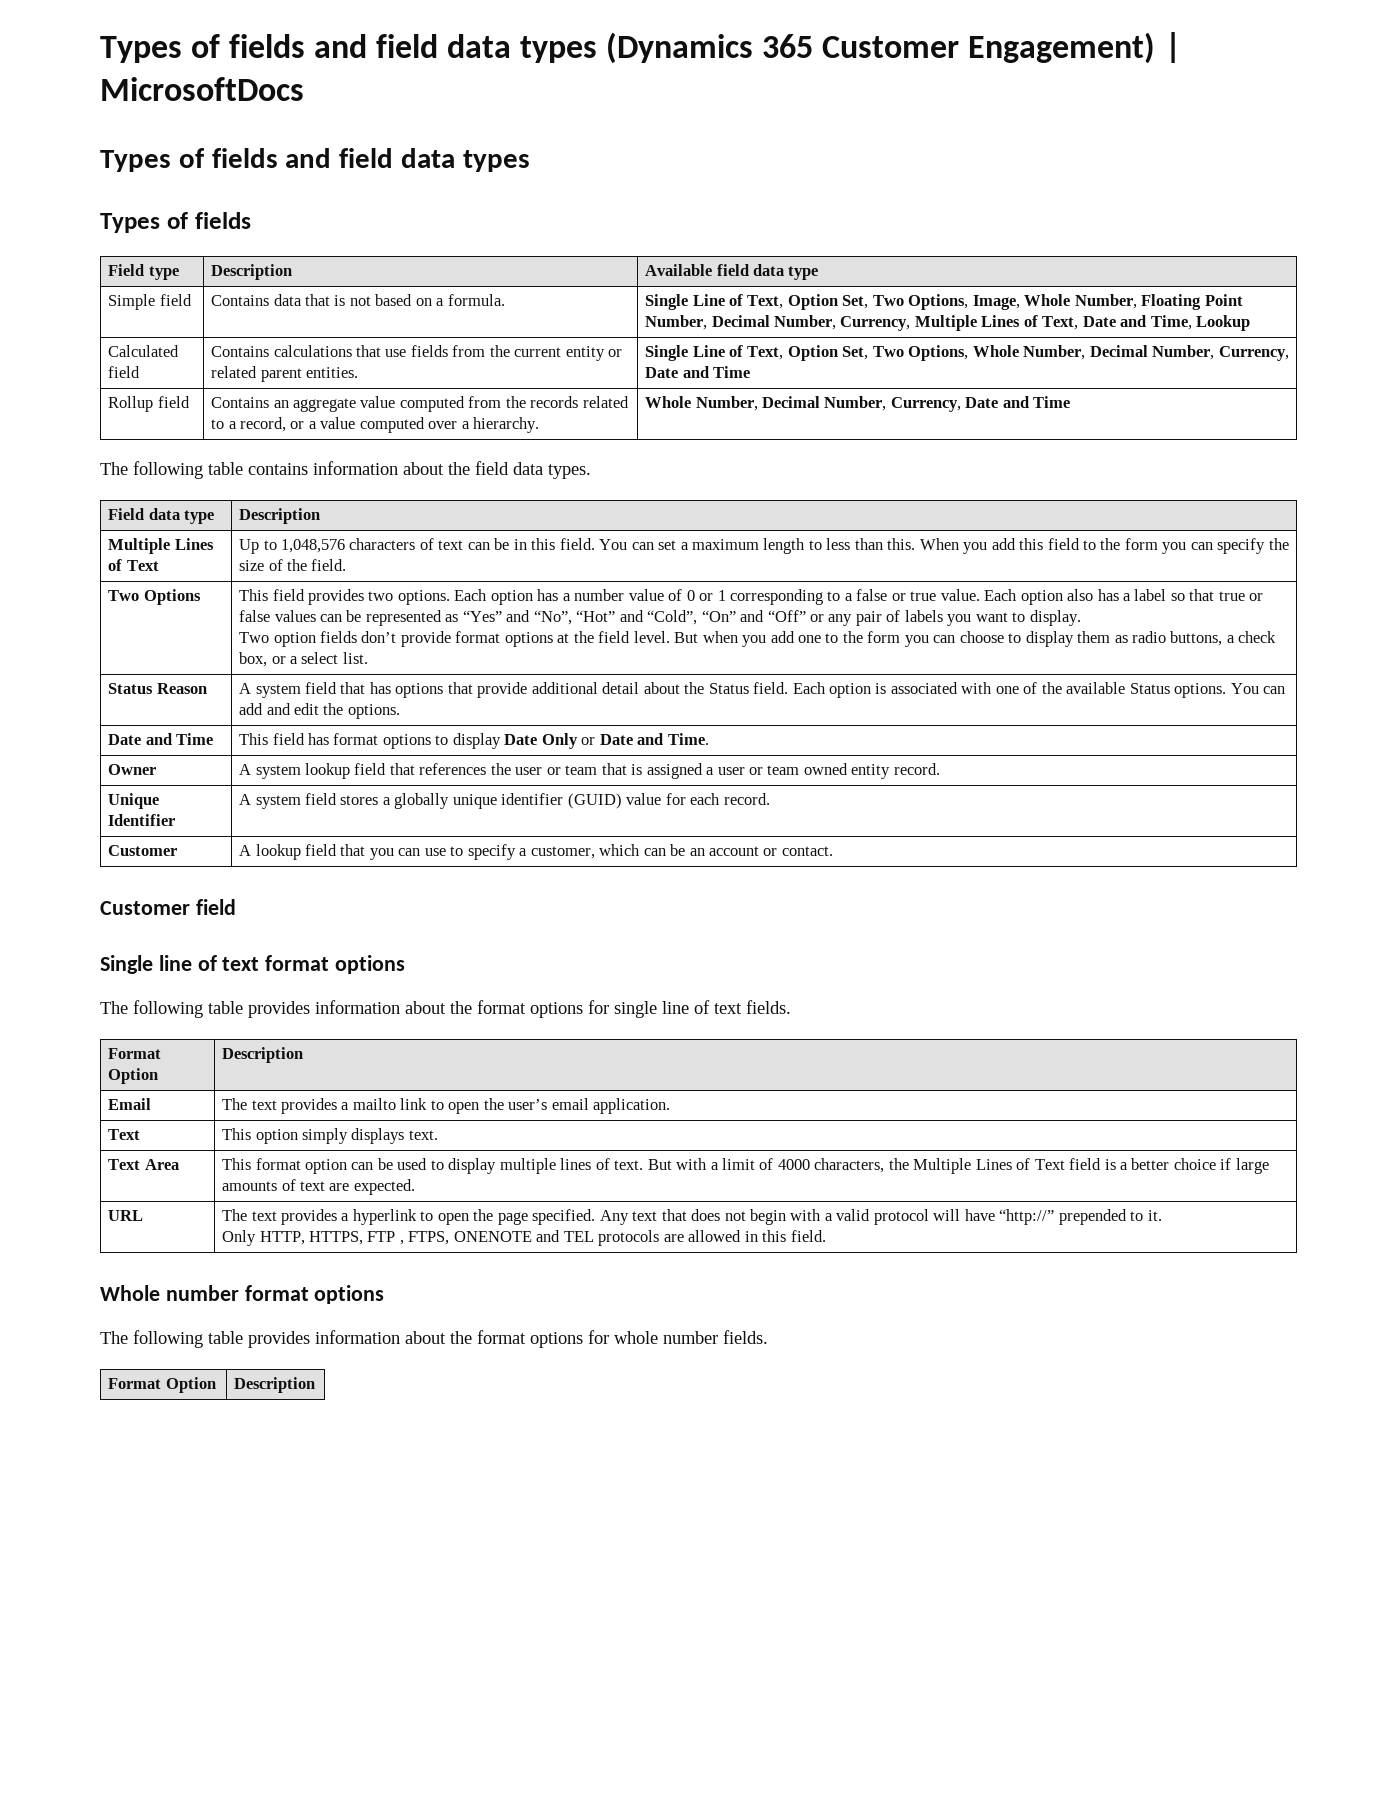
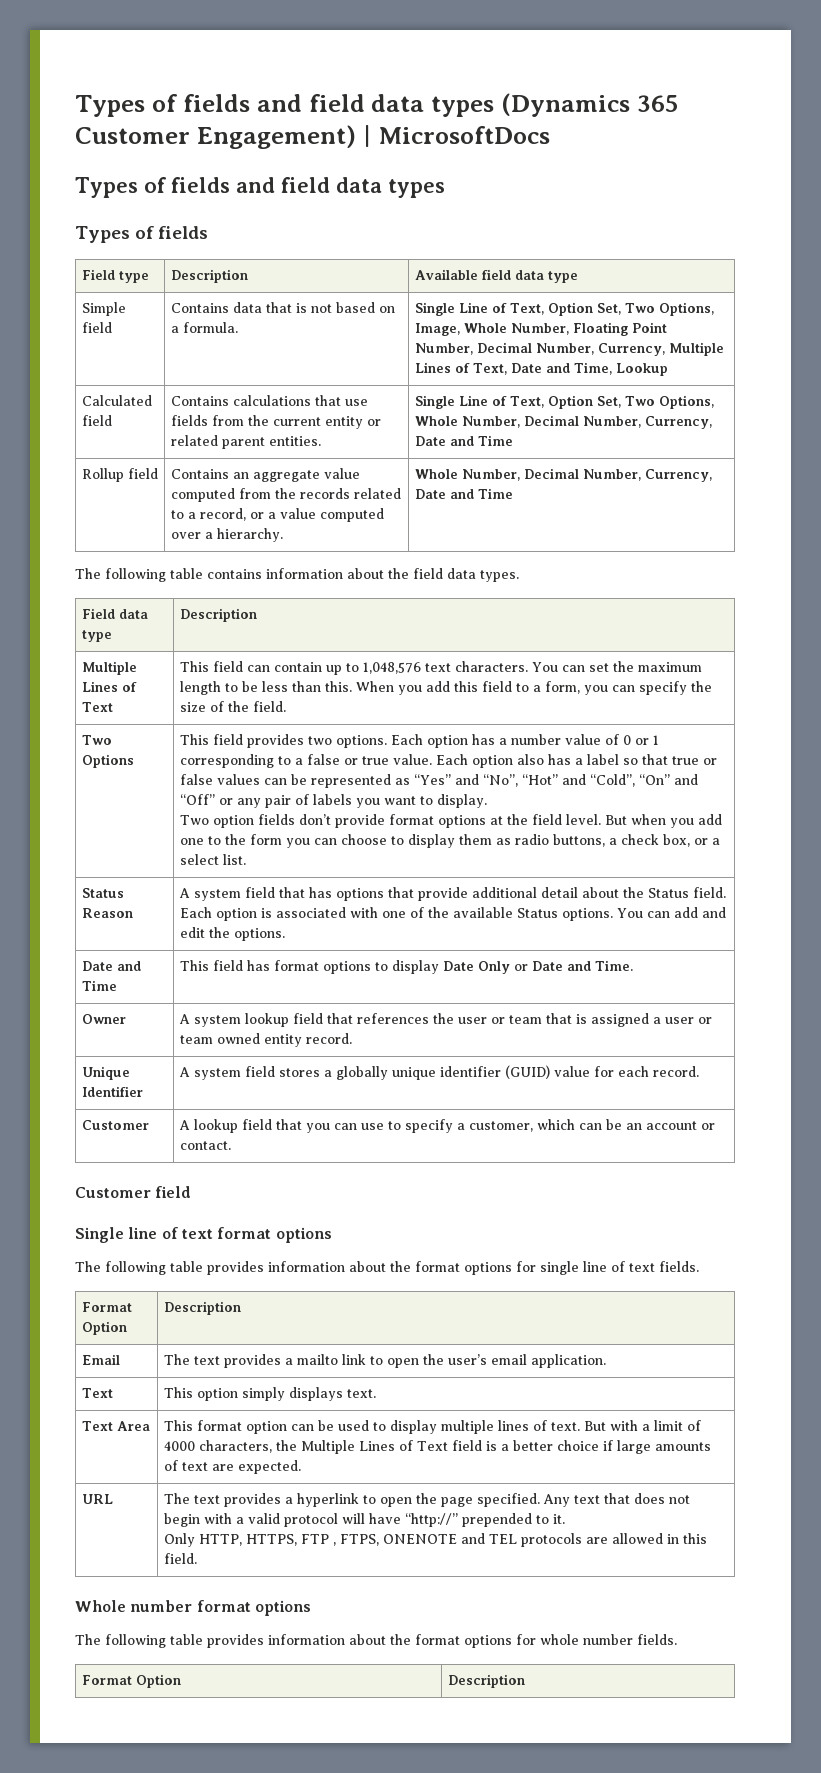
[239,538,595,554] Up to 1,048,576 characters of text can be in this field. -> [179,661,528,675] This field can contain up to 1,048,576 text characters.
[680,542,689,550] a -> [612,661,634,672] the
(822, 545) none -> [241,681,258,692] be
[1100,538,1158,550] the form -> [532,681,580,694] a form,

